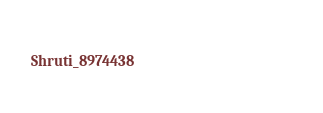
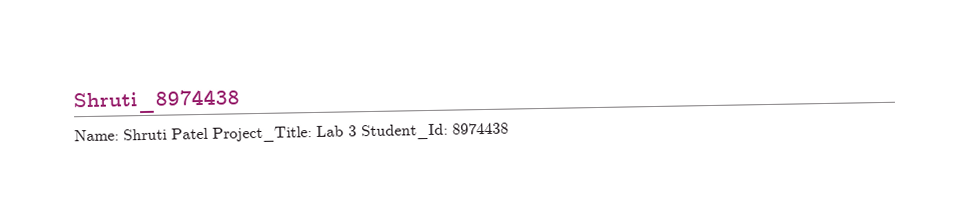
(134, 61) none -> [74,122,509,143] // Name: Shruti Patel Project_Title: Lab 3 Student_Id: 8974438

